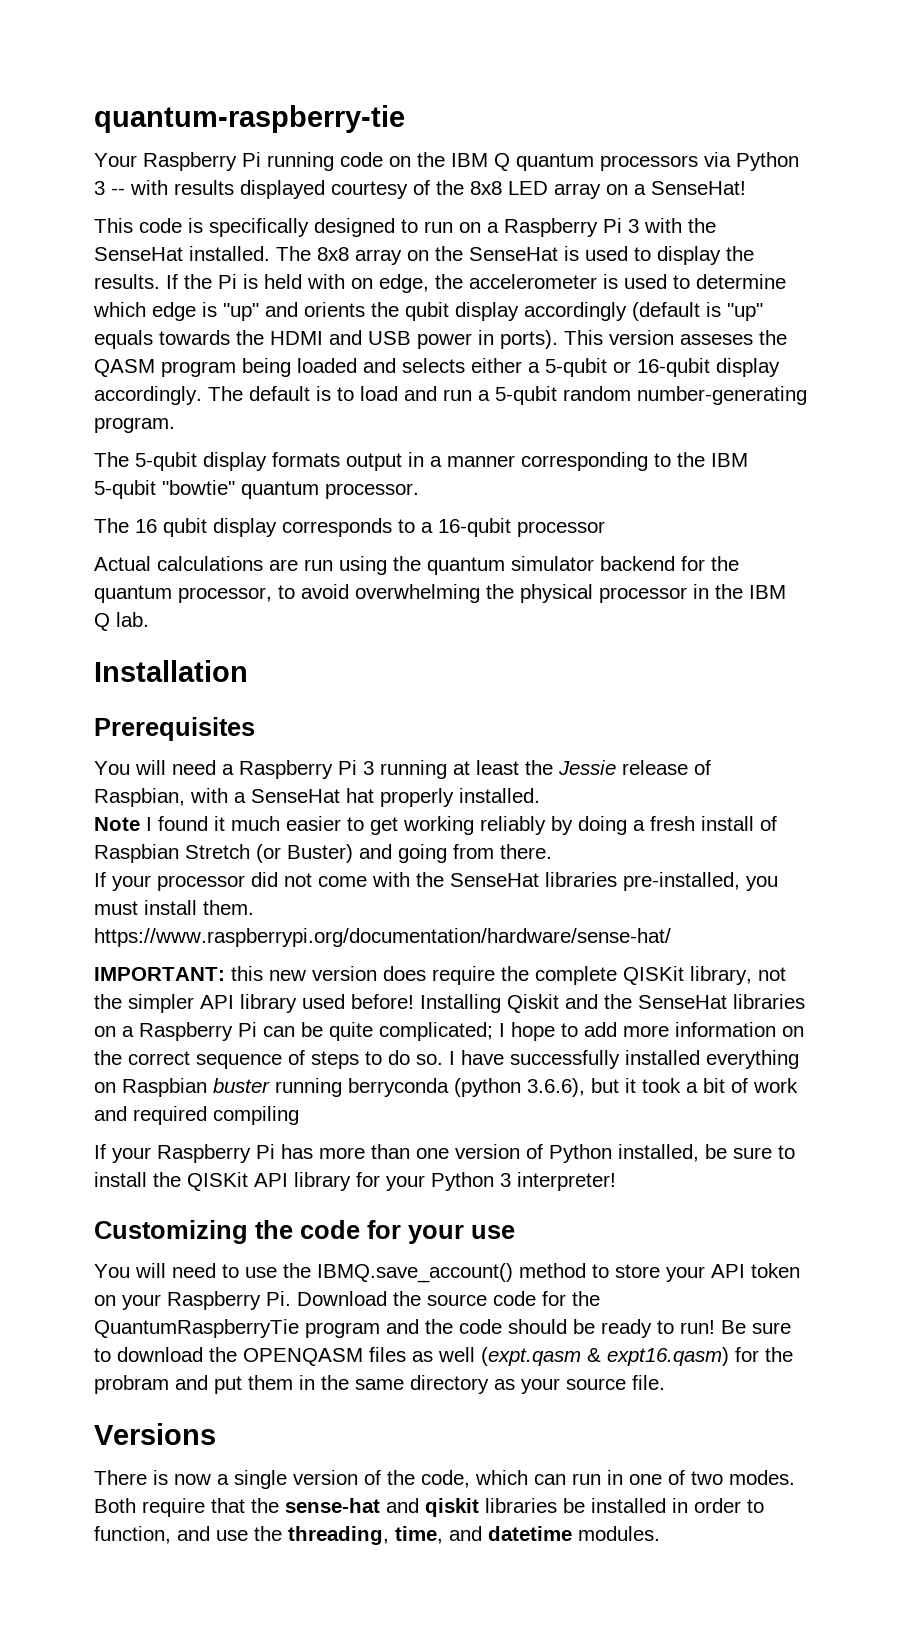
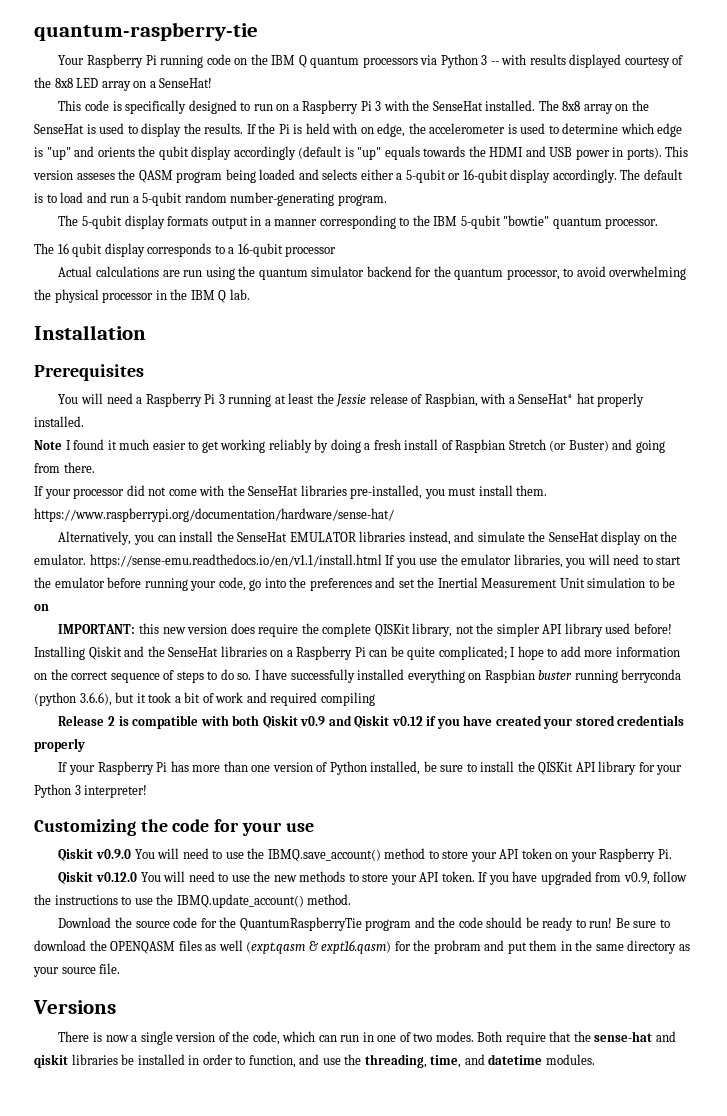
[251,789,340,803] SenseHat -> [518,394,574,404] SenseHat*
(671, 937) none -> [58,531,678,545] [34,554,682,568] [34,577,676,591] [34,604,49,611] // Alternatively, you can install the SenseHat EMULATOR libraries instead, and simulate the SenseHat display on the emulator. https://sense-emu.readthedocs.io/en/v1.1/install.html If you use the emulator libraries, you will need to start the emulator before running your code, go into the preferences and set the Inertial Measurement Unit simulation to be on
(299, 1115) none -> [58,715,685,729] [34,738,85,752] // Release 2 is compatible with both Qiskit v0.9 and Qiskit v0.12 if you have created your stored credentials properly
(515, 1232) none -> [58,848,131,861] Qiskit v0.9.0
(291, 1298) none -> [58,871,688,885] [34,894,352,908] // Qiskit v0.12.0 You will need to use the new methods to store your API token. If you have upgraded from v0.9, follow the instructions to use the IBMQ.update_account() method. //

